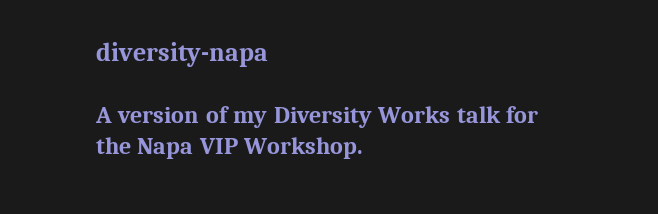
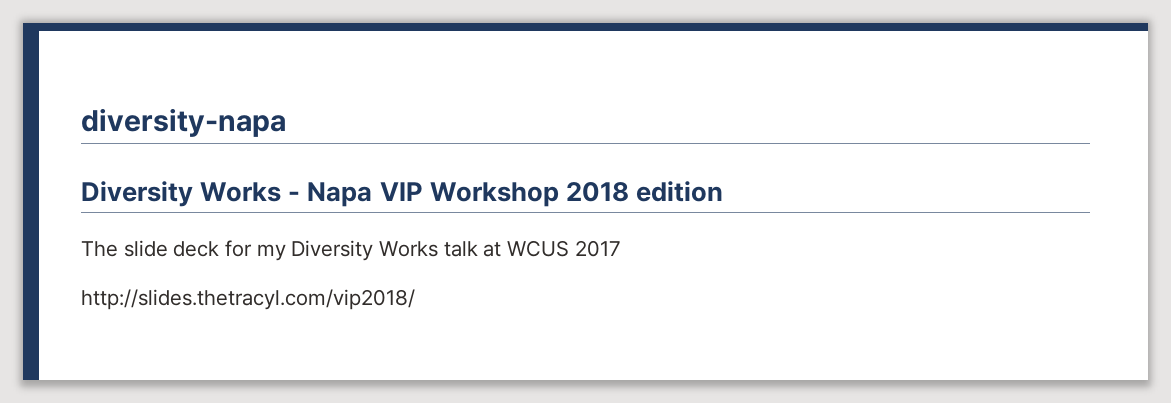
[95,106,539,128] [96,137,364,159] A version of my Diversity Works talk for the Napa VIP Workshop. -> [81,181,724,207] [81,240,621,261] [81,289,415,310] Diversity Works - Napa VIP Workshop 2018 edition // The slide deck for my Diversity Works talk at WCUS 2017 // http://slides.thetracyl.com/vip2018/

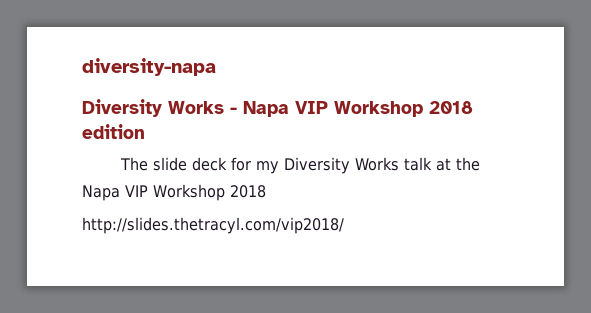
[507,240,621,257] WCUS 2017 -> [456,157,481,171] [82,184,266,201] the Napa VIP Workshop 2018

